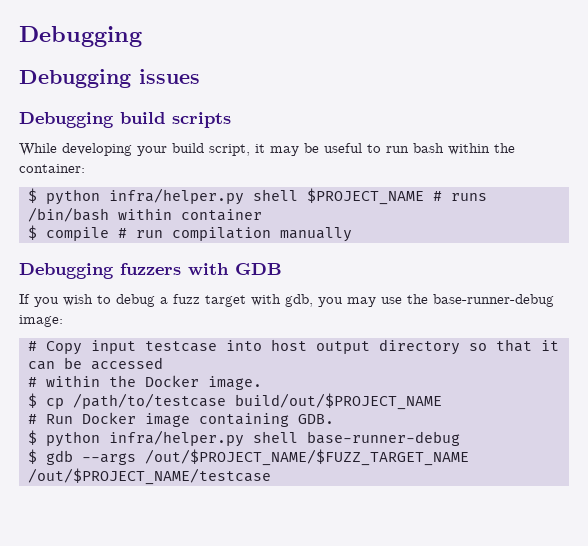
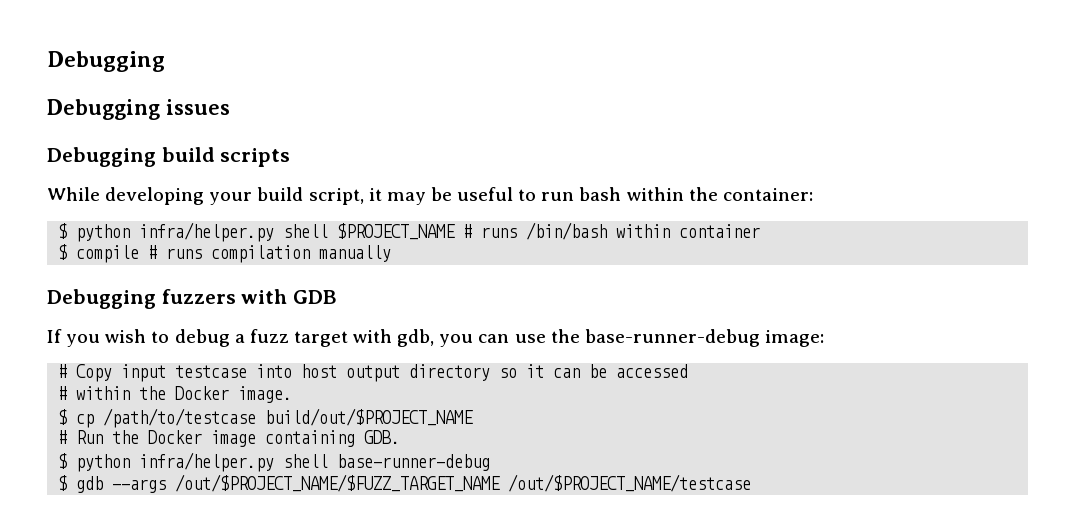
[135,230,163,238] run -> [166,248,203,259] runs
[347,297,376,307] may -> [478,334,510,343] can
[495,339,532,352] that -> (518, 373) none
(73, 419) none -> [112,430,140,444] the

